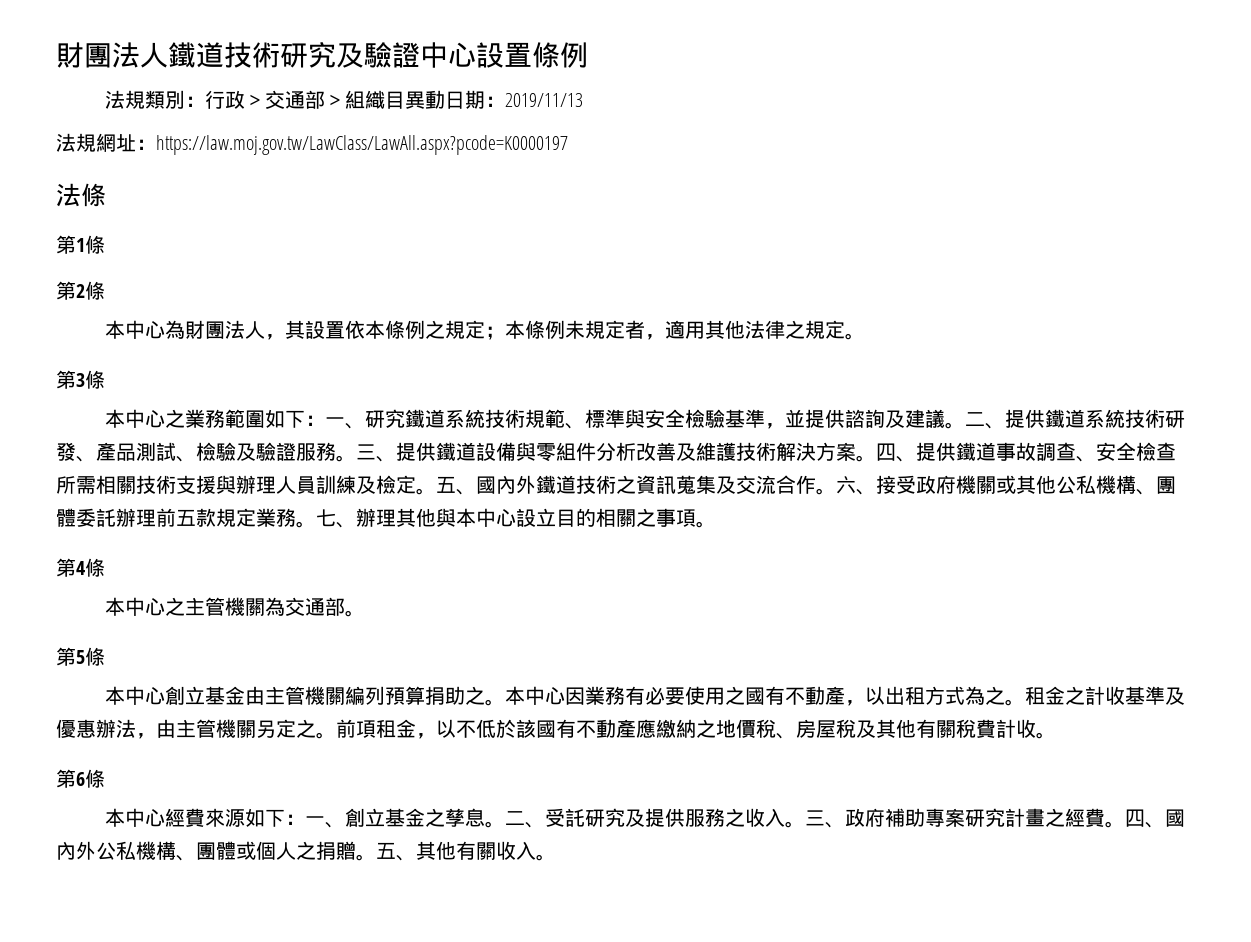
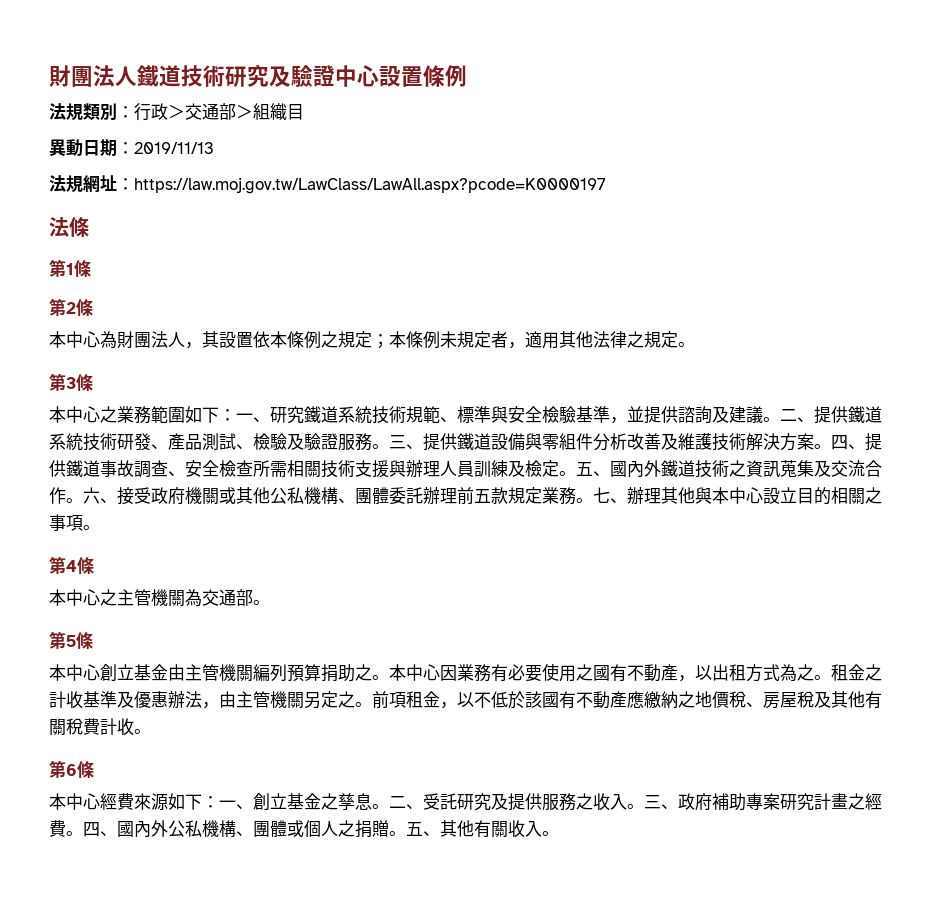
(406, 100) none -> (304, 112) //

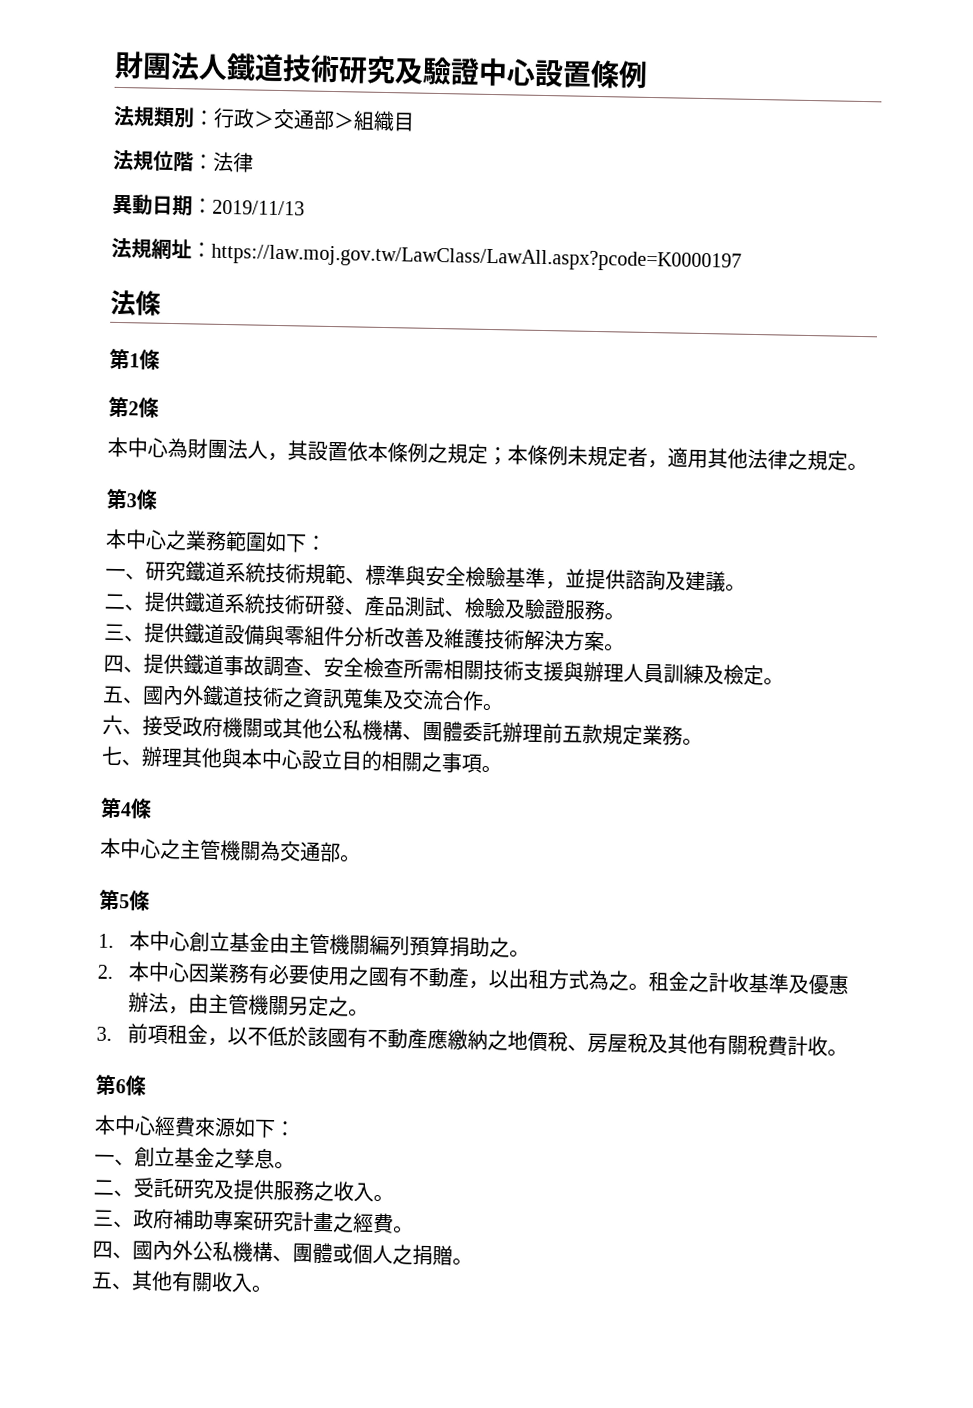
(304, 112) none -> [113,149,254,173] // 法規位階：法律
(236, 415) none -> (327, 543) //
(780, 419) none -> (746, 587) //
(389, 446) none -> (625, 616) //
(831, 446) none -> (625, 647) //
(576, 473) none -> (784, 681) //
(83, 500) none -> (504, 707) //
(593, 500) none -> (703, 742) //
(93, 640) none -> [98,933,114,949] 1.
(389, 677) none -> [97,964,114,980] // 2.
(372, 704) none -> [96,1026,112,1041] // 3.
(219, 802) none -> (296, 1129) //
(389, 806) none -> (295, 1165) //
(644, 806) none -> (394, 1198) //
(83, 833) none -> (414, 1229) //
(406, 833) none -> (473, 1261) //

